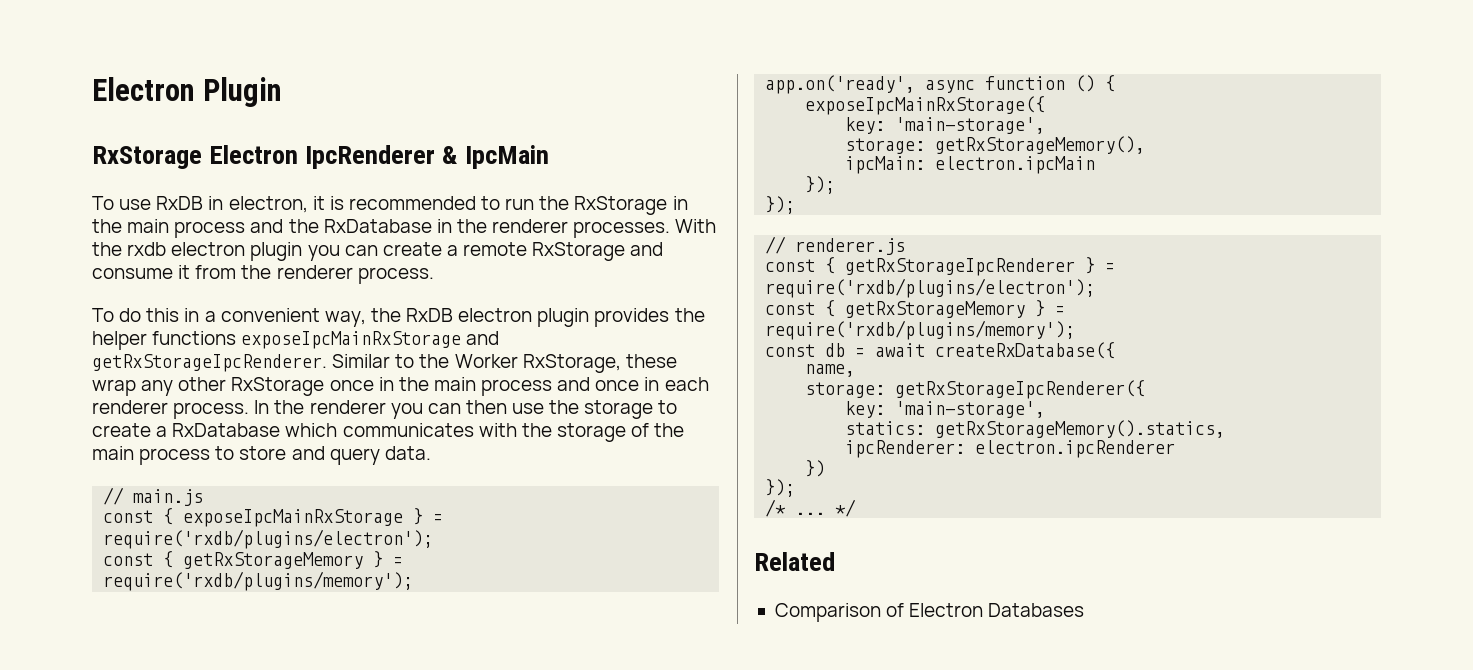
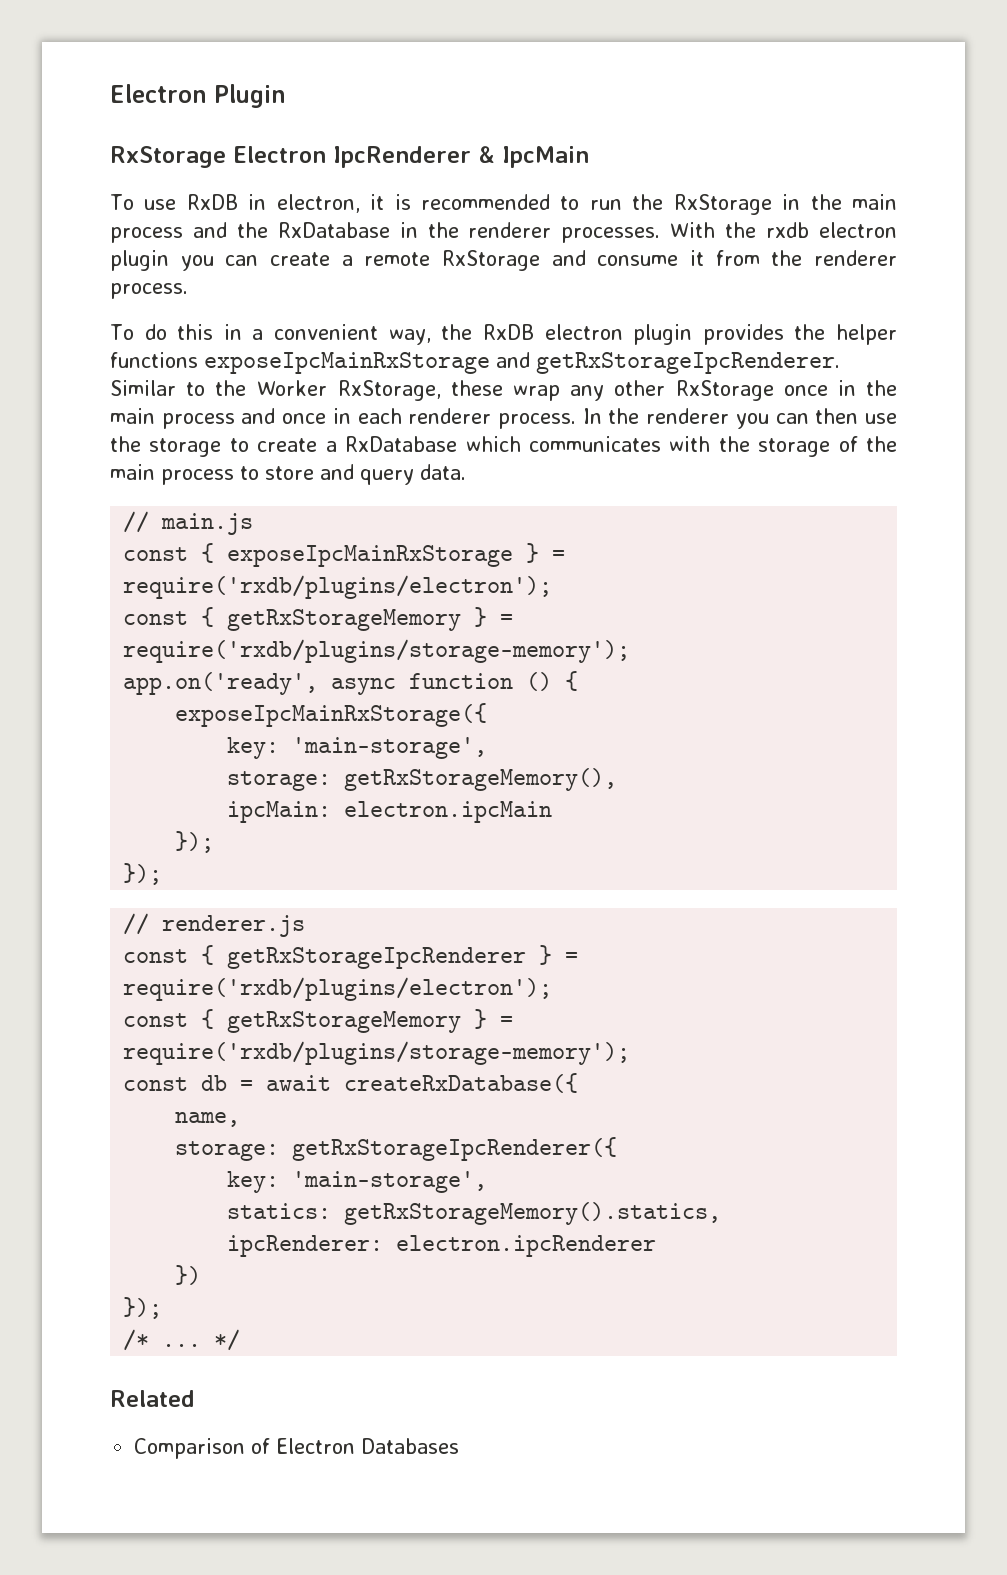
[103,571,414,591] require('rxdb/plugins/memory'); -> [123,639,631,663] require('rxdb/plugins/storage-memory');
[765,320,1076,340] require('rxdb/plugins/memory'); -> [123,1041,631,1065] require('rxdb/plugins/storage-memory');

